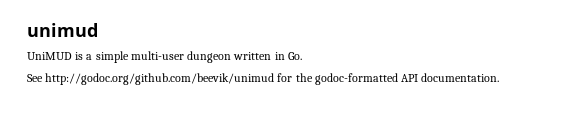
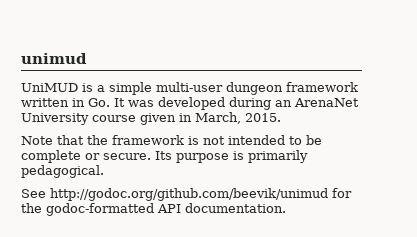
(232, 57) none -> [286,82,358,92] framework
(302, 56) none -> [114,97,359,110] [21,112,281,125] [21,135,322,145] [21,150,308,163] [21,165,104,178] It was developed during an ArenaNet University course given in March, 2015. // Note that the framework is not intended to be complete or secure. Its purpose is primarily pedagogical.

